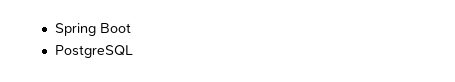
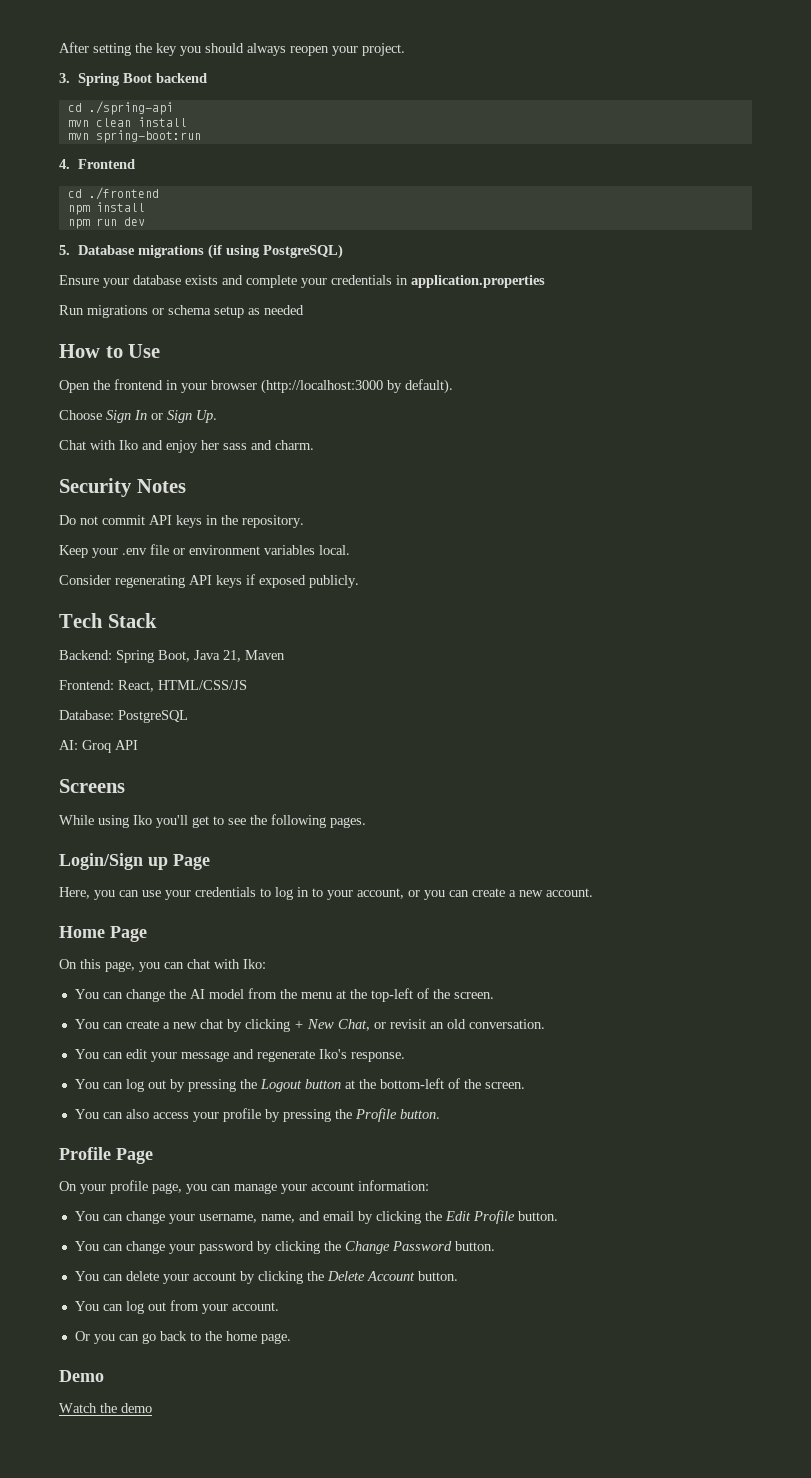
[54,23,131,36] [54,45,133,58] Spring Boot // PostgreSQL -> [59,42,405,56] [59,73,208,86] [67,101,173,115] [67,117,187,127] [67,130,201,143] [59,159,136,169] [67,187,159,200] [67,202,145,215] [67,217,145,229] [59,244,344,259] [59,275,545,288] [59,305,304,318] [59,344,161,358] [59,379,453,394] [59,410,217,423] [59,440,314,453] [59,478,186,497] [59,515,304,528] [59,544,350,558] [59,574,359,588] [59,613,157,628] [59,650,285,663] [59,680,247,692] [59,710,188,723] [59,740,138,753] [59,779,125,793] [59,814,366,828] [59,853,210,870] [59,887,593,900] [59,926,147,942] [59,959,266,972] [74,988,494,1002] [74,1019,545,1032] [74,1049,405,1062] [74,1078,525,1092] [74,1108,440,1122] [59,1147,153,1164] [59,1180,429,1194] [74,1210,558,1224] [74,1241,495,1254] [74,1271,458,1284] [74,1300,279,1314] [74,1331,291,1344] [59,1370,104,1382] [59,1403,152,1413] After setting the key you should always reopen your project. // 3. Spring Boot backend // cd ./spring-api // mvn clean install // mvn spring-boot:run // 4. Frontend // cd ./frontend // npm install // npm run dev // 5. Database migrations (if using PostgreSQL) // Ensure your database exists and complete your credentials in application.properties // Run migrations or schema setup as needed // How to Use // Open the frontend in your browser (http://localhost:3000 by default). // Choose Sign In or Sign Up. // Chat with Iko and enjoy her sass and charm. // Security Notes // Do not commit API keys in the repository. // Keep your .env file or environment variables local. // Consider regenerating API keys if exposed publicly. // Tech Stack // Backend: Spring Boot, Java 21, Maven // Frontend: React, HTML/CSS/JS // Database: PostgreSQL // AI: Groq API // Screens // While using Iko you'll get to see the following pages. // Login/Sign up Page // Here, you can use your credentials to log in to your account, or you can create a new account. // Home Page // On this page, you can chat with Iko: // You can change the AI model from the menu at the top-left of the screen. // You can create a new chat by clicking + New Chat, or revisit an old conversation. // You can edit your message and regenerate Iko's response. // You can log out by pressing the Logout button at the bottom-left of the screen. // You can also access your profile by pressing the Profile button. // Profile Page // On your profile page, you can manage your account information: // You can change your username, name, and email by clicking the Edit Profile button. // You can change your password by clicking the Change Password button. // You can delete your account by clicking the Delete Account button. // You can log out from your account. // Or you can go back to the home page. // Demo // Watch the demo

